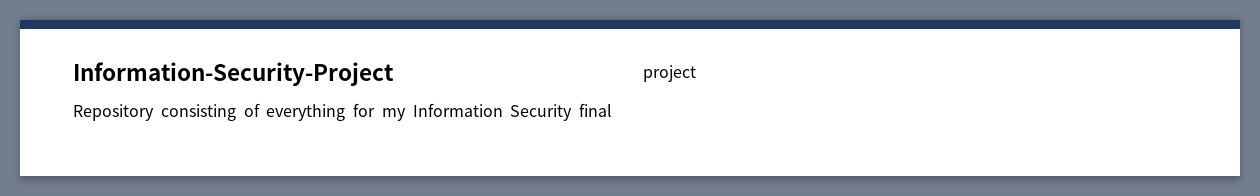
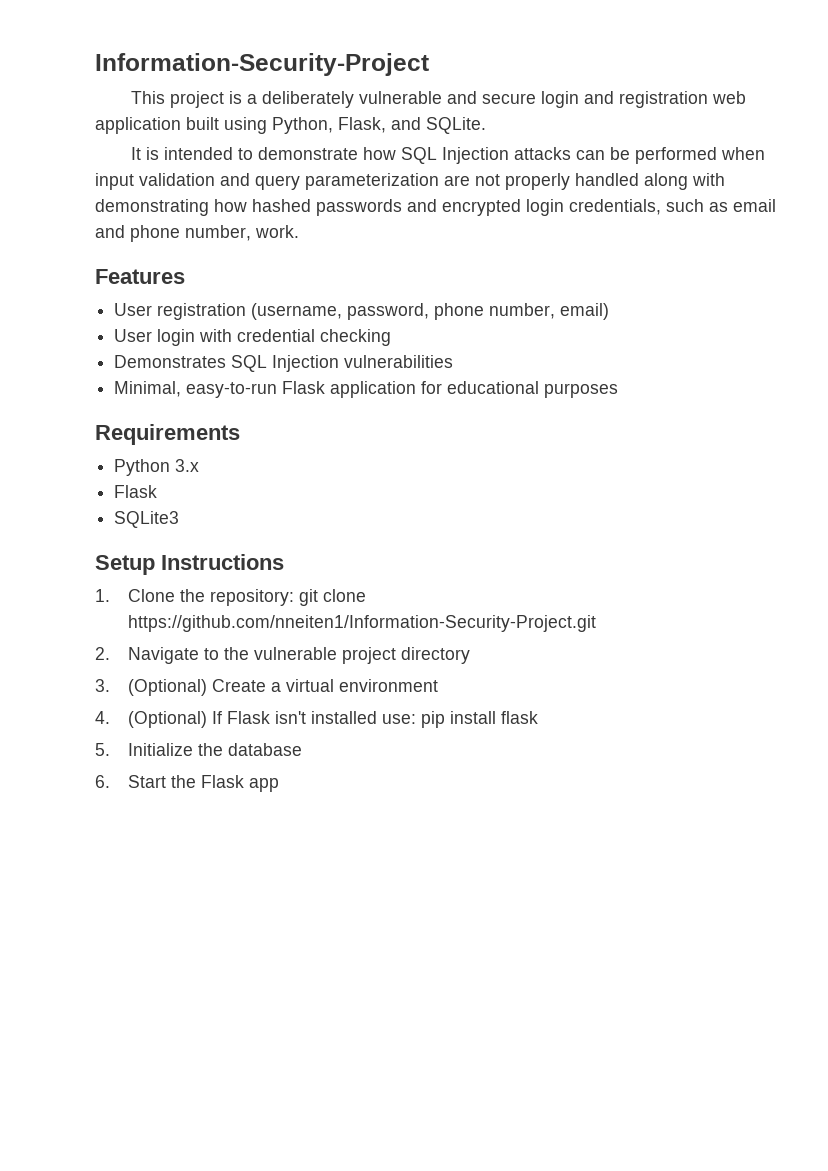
[73,103,612,121] [643,65,696,82] Repository consisting of everything for my Information Security final project -> [131,91,747,108] [95,117,486,134] [131,147,766,164] [95,173,725,190] [95,199,776,216] [95,225,299,242] [95,269,185,284] [114,303,610,320] [114,329,392,346] [114,355,454,372] [114,381,619,398] [95,424,240,445] [114,459,200,476] [114,485,158,498] [114,511,180,528] [95,554,284,575] [95,589,367,606] [128,615,597,632] [95,647,471,664] [95,679,439,696] [95,711,539,728] [95,743,303,756] [95,775,280,792] This project is a deliberately vulnerable and secure login and registration web application built using Python, Flask, and SQLite. // It is intended to demonstrate how SQL Injection attacks can be performed when input validation and query parameterization are not properly handled along with demonstrating how hashed passwords and encrypted login credentials, such as email and phone number, work. // Features // User registration (username, password, phone number, email) // User login with credential checking // Demonstrates SQL Injection vulnerabilities // Minimal, easy-to-run Flask application for educational purposes // Requirements // Python 3.x // Flask // SQLite3 // Setup Instructions // 1. Clone the repository: git clone https://github.com/nneiten1/Information-Security-Project.git // 2. Navigate to the vulnerable project directory // 3. (Optional) Create a virtual environment // 4. (Optional) If Flask isn't installed use: pip install flask // 5. Initialize the database // 6. Start the Flask app

